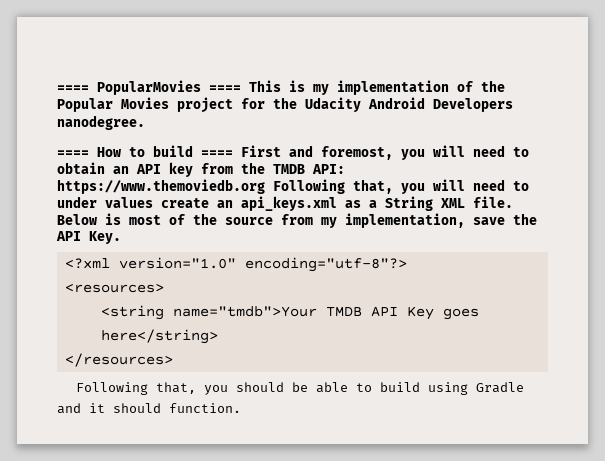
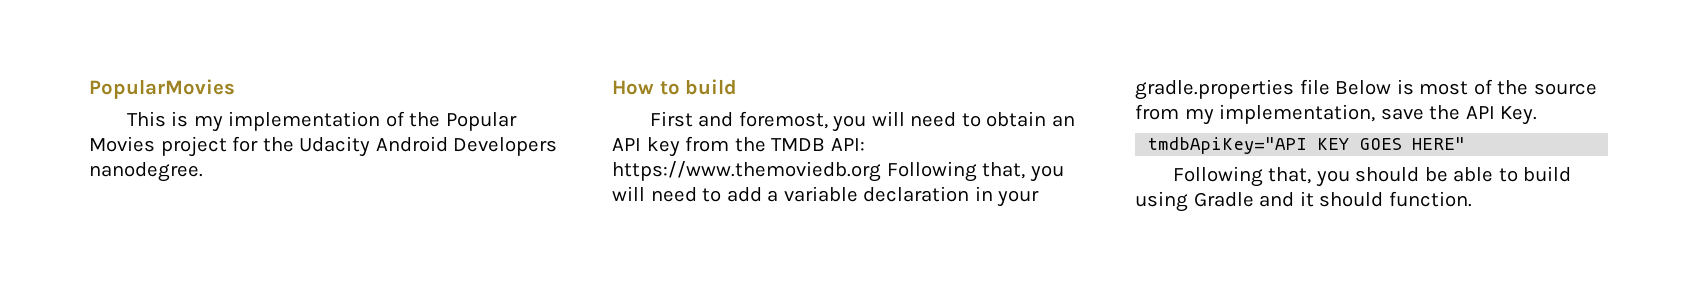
[57,85,89,92] ==== -> (89, 89) none
[209,85,241,92] ==== -> (235, 89) //
[57,150,89,157] ==== -> (203, 172) none
[201,150,233,157] ==== -> (738, 87) //
[57,196,513,211] under values create an api_keys.xml as a String XML file. -> [726,186,1040,207] [1135,79,1330,100] add a variable declaration in your gradle.properties file
[64,257,407,272] [64,284,164,293] [100,305,479,320] [100,329,218,344] [64,353,173,367] <?xml version="1.0" encoding="utf-8"?> // <resources> // <string name="tmdb">Your TMDB API Key goes here</string> // </resources> -> [1147,137,1466,154] tmdbApiKey="API KEY GOES HERE"

